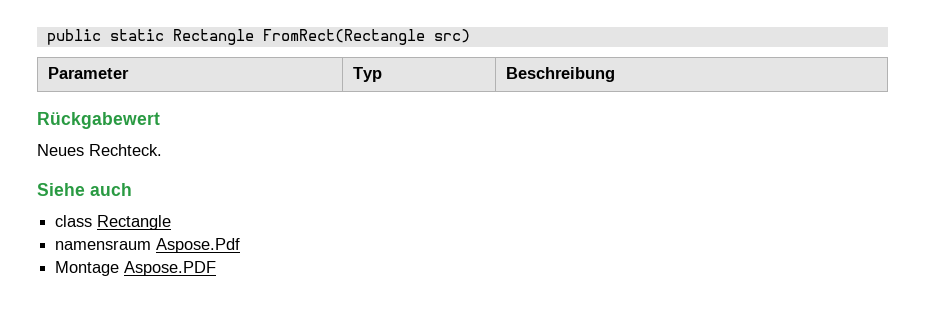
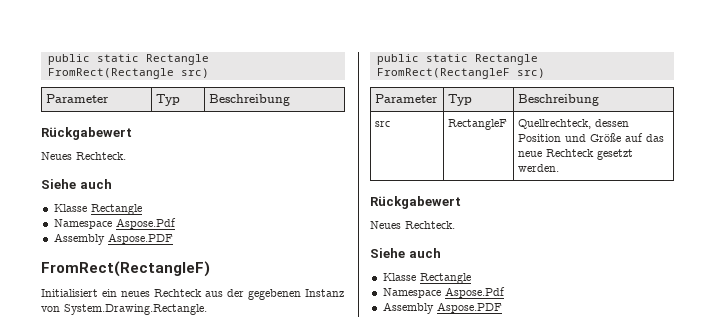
[55,215,172,230] [55,238,241,253] [55,261,217,276] class Rectangle // namensraum Aspose.Pdf // Montage Aspose.PDF -> [53,204,142,215] [53,218,176,229] [53,233,173,245] [41,261,210,277] [41,289,344,300] [41,304,207,315] [376,54,538,65] [376,68,545,79] [375,94,439,103] [448,94,473,106] [518,94,600,106] [375,121,391,127] [448,119,508,130] [518,119,630,129] [518,133,665,142] [518,149,634,160] [518,164,560,172] [370,196,461,209] [370,221,455,229] [370,248,441,258] [382,273,471,284] [382,287,505,298] [382,302,502,314] Klasse Rectangle // Namespace Aspose.Pdf // Assembly Aspose.PDF // FromRect(RectangleF) // Initialisiert ein neues Rechteck aus der gegebenen Instanz von System.Drawing.Rectangle. // public static Rectangle FromRect(RectangleF src) // Parameter | Typ | Beschreibung // src | RectangleF | Quellrechteck, dessen Position und Größe auf das neue Rechteck gesetzt werden. // Rückgabewert // Neues Rechteck. // Siehe auch // Klasse Rectangle // Namespace Aspose.Pdf // Assembly Aspose.PDF

